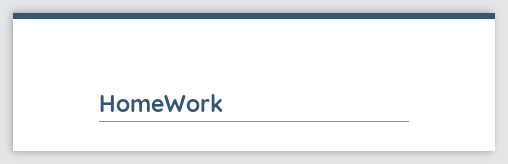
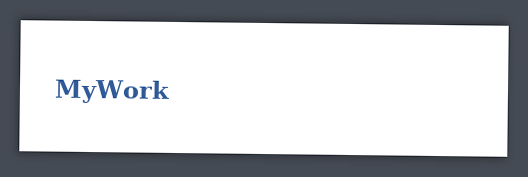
[99,94,223,112] HomeWork -> [54,79,171,104] MyWork

